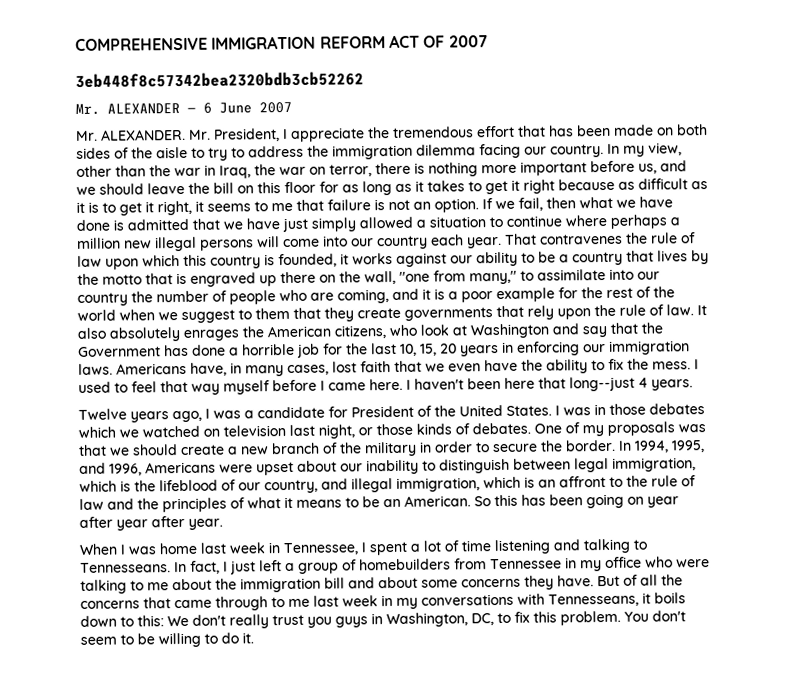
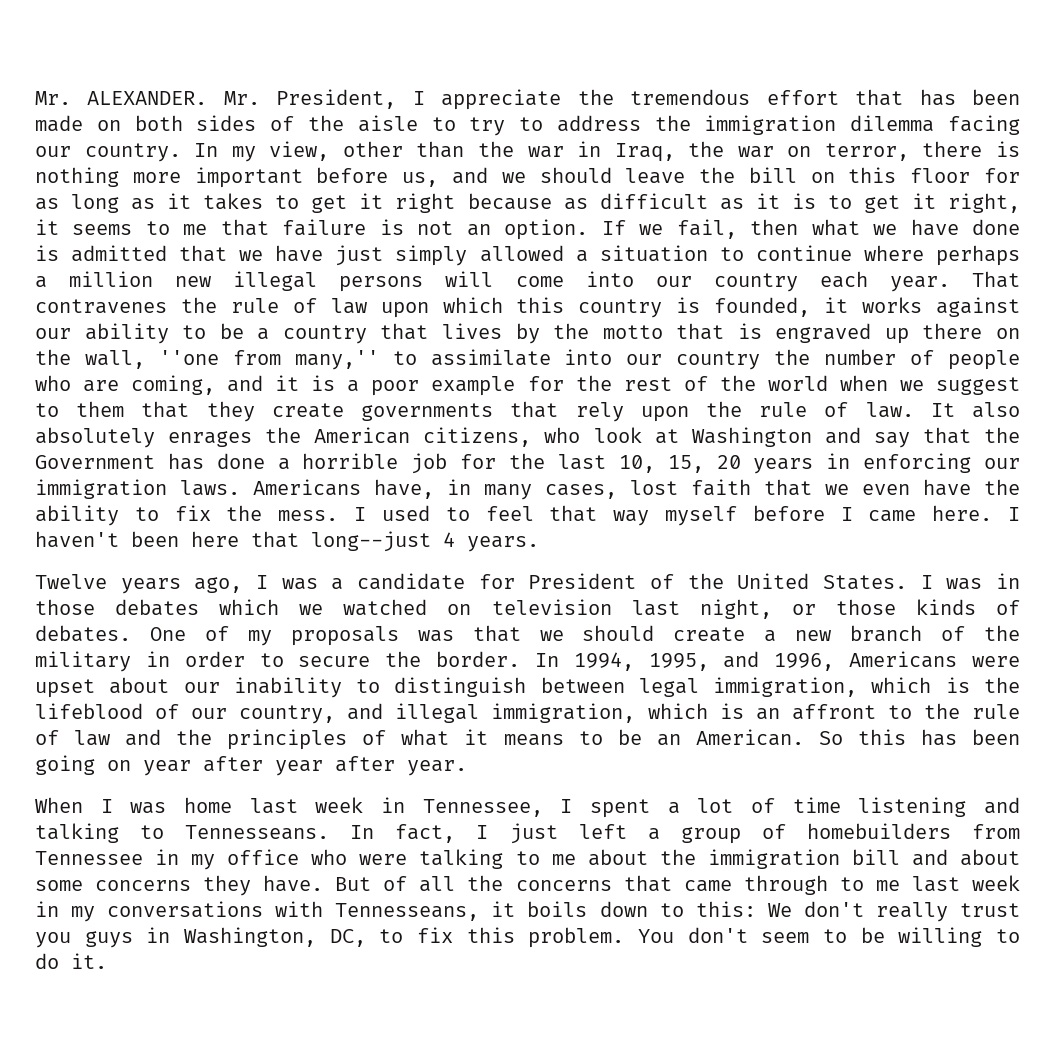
[75,34,488,51] [75,71,364,88] [75,101,292,115] COMPREHENSIVE IMMIGRATION REFORM ACT OF 2007 // 3eb448f8c57342bea2320bdb3cb52262 // Mr. ALEXANDER — 6 June 2007 // -> (35, 98) none

